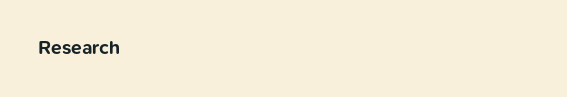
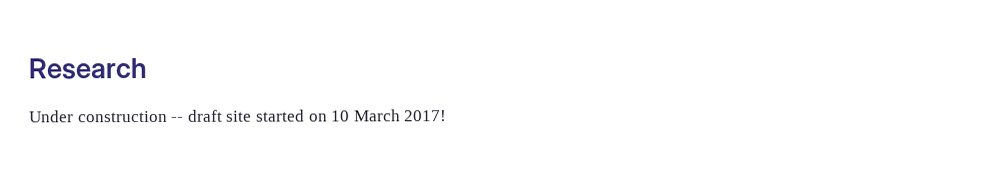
(120, 48) none -> [29,109,448,123] // Under construction -- draft site started on 10 March 2017!

